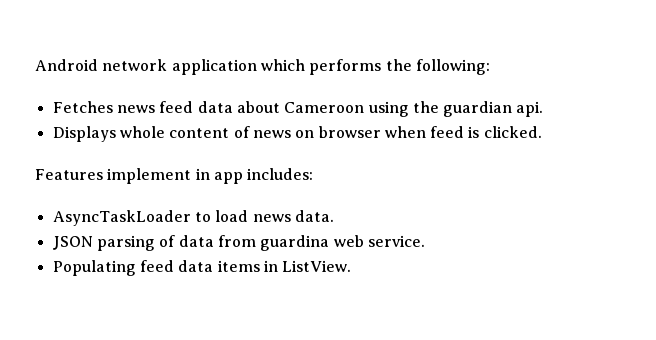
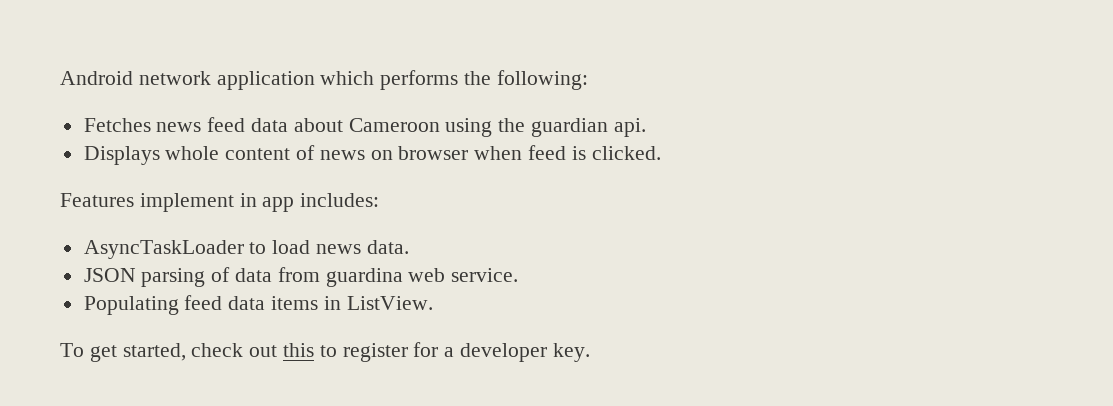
(352, 266) none -> [60,342,590,362] // To get started, check out this to register for a developer key.

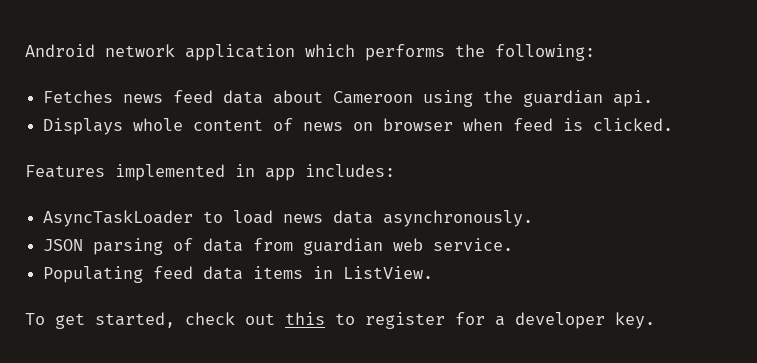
[139,193,234,212] implement -> [115,164,225,181] implemented
[366,240,409,254] data. -> [333,210,534,227] data asynchronously.
[325,268,403,287] guardina -> [303,238,384,255] guardian

